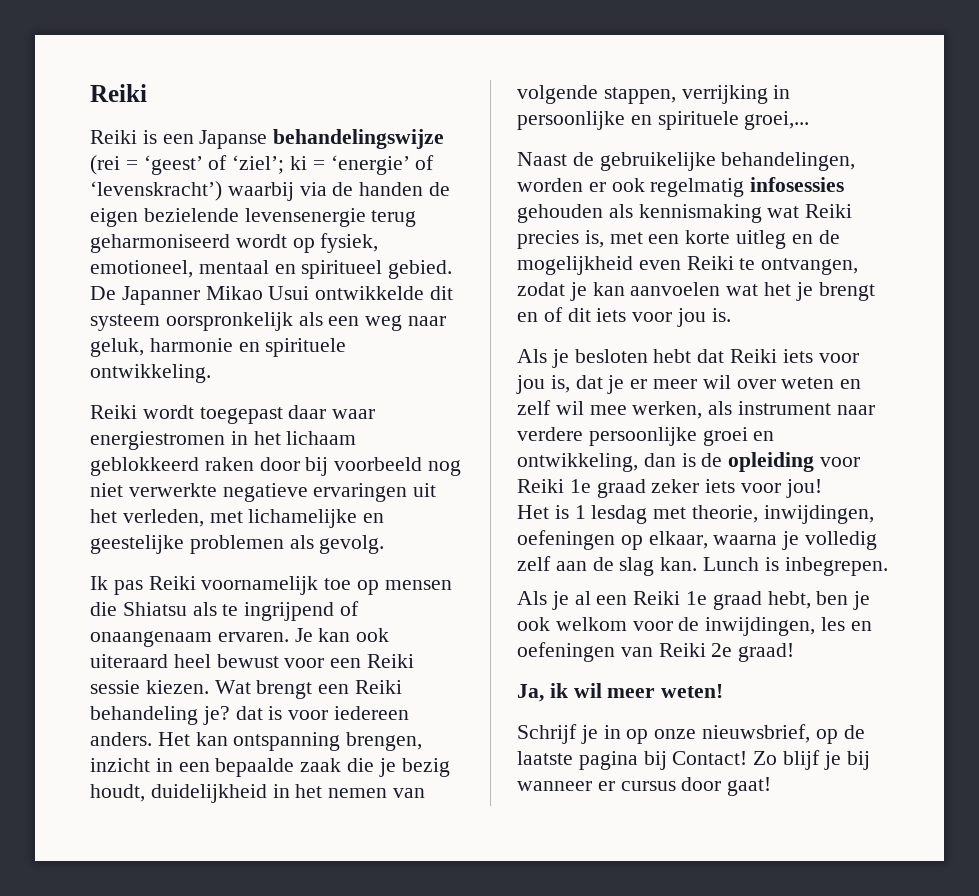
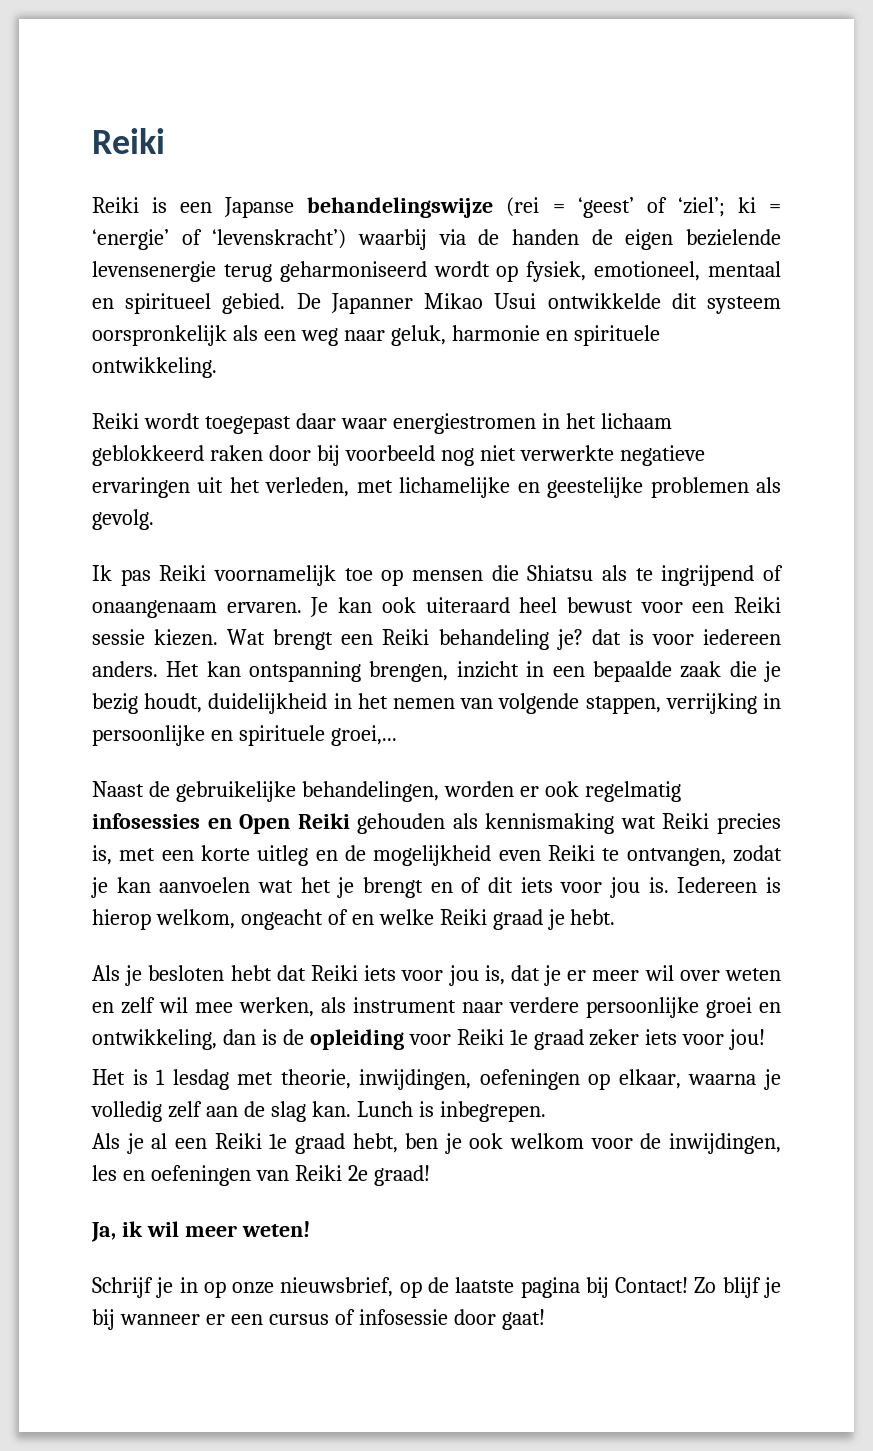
(845, 184) none -> [207,813,350,834] en Open Reiki
(731, 315) none -> [677,877,781,893] [92,909,616,930] Iedereen is hierop welkom, ongeacht of en welke Reiki graad je hebt.
[620,781,676,791] cursus -> [230,1309,448,1325] een cursus of infosessie

